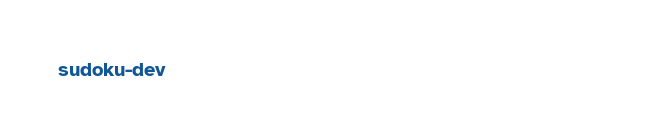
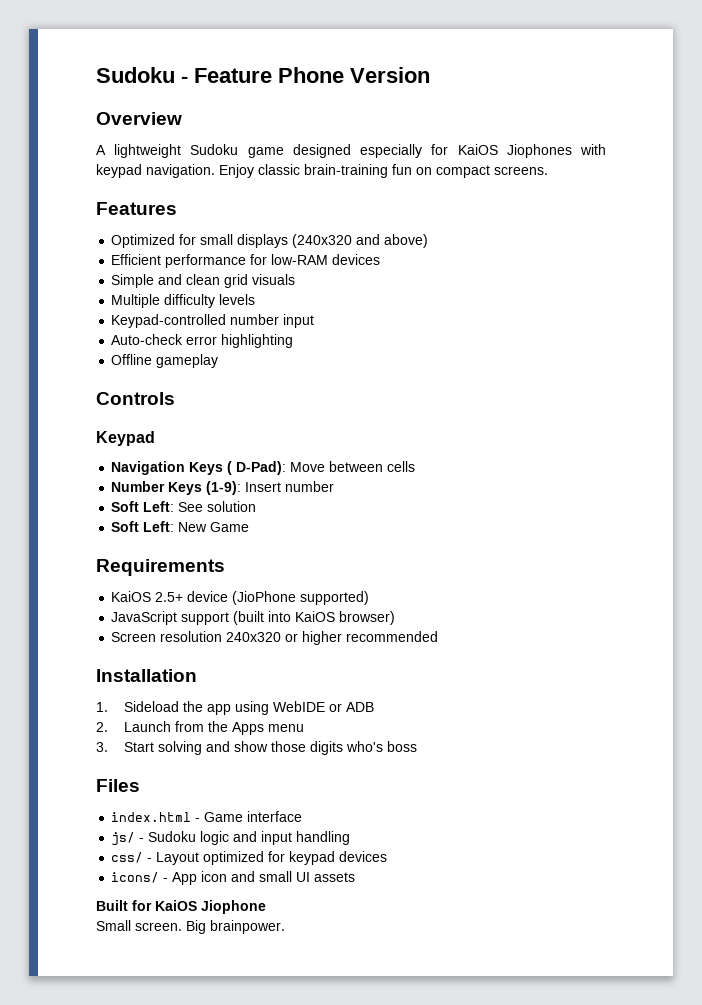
[58,63,166,76] sudoku-dev -> [96,67,430,83] [96,112,182,125] [96,144,606,158] [96,164,548,178] [96,202,177,215] [111,234,429,248] [111,254,381,268] [111,274,296,288] [111,294,256,308] [111,314,315,328] [111,334,294,348] [111,354,219,368] [96,392,175,405] [96,431,155,446] [111,461,416,475] [111,481,335,495] [111,501,257,512] [111,521,250,532] [96,559,225,576] [111,591,370,605] [111,611,396,625] [111,631,439,645] [96,669,197,682] [96,701,374,715] [96,721,304,735] [96,741,417,755] [96,779,140,792] [111,811,303,822] [111,831,351,846] [111,851,388,865] [111,871,356,885] [96,900,266,914] [96,920,285,934] Sudoku - Feature Phone Version // Overview // A lightweight Sudoku game designed especially for KaiOS Jiophones with keypad navigation. Enjoy classic brain-training fun on compact screens. // Features // Optimized for small displays (240x320 and above) // Efficient performance for low-RAM devices // Simple and clean grid visuals // Multiple difficulty levels // Keypad-controlled number input // Auto-check error highlighting // Offline gameplay // Controls // Keypad // Navigation Keys ( D-Pad): Move between cells // Number Keys (1-9): Insert number // Soft Left: See solution // Soft Left: New Game // Requirements // KaiOS 2.5+ device (JioPhone supported) // JavaScript support (built into KaiOS browser) // Screen resolution 240x320 or higher recommended // Installation // 1. Sideload the app using WebIDE or ADB // 2. Launch from the Apps menu // 3. Start solving and show those digits who's boss // Files // index.html - Game interface // js/ - Sudoku logic and input handling // css/ - Layout optimized for keypad devices // icons/ - App icon and small UI assets // Built for KaiOS Jiophone // Small screen. Big brainpower.

